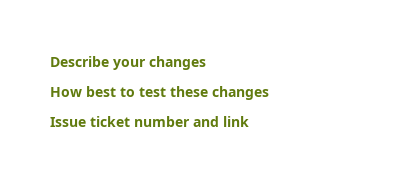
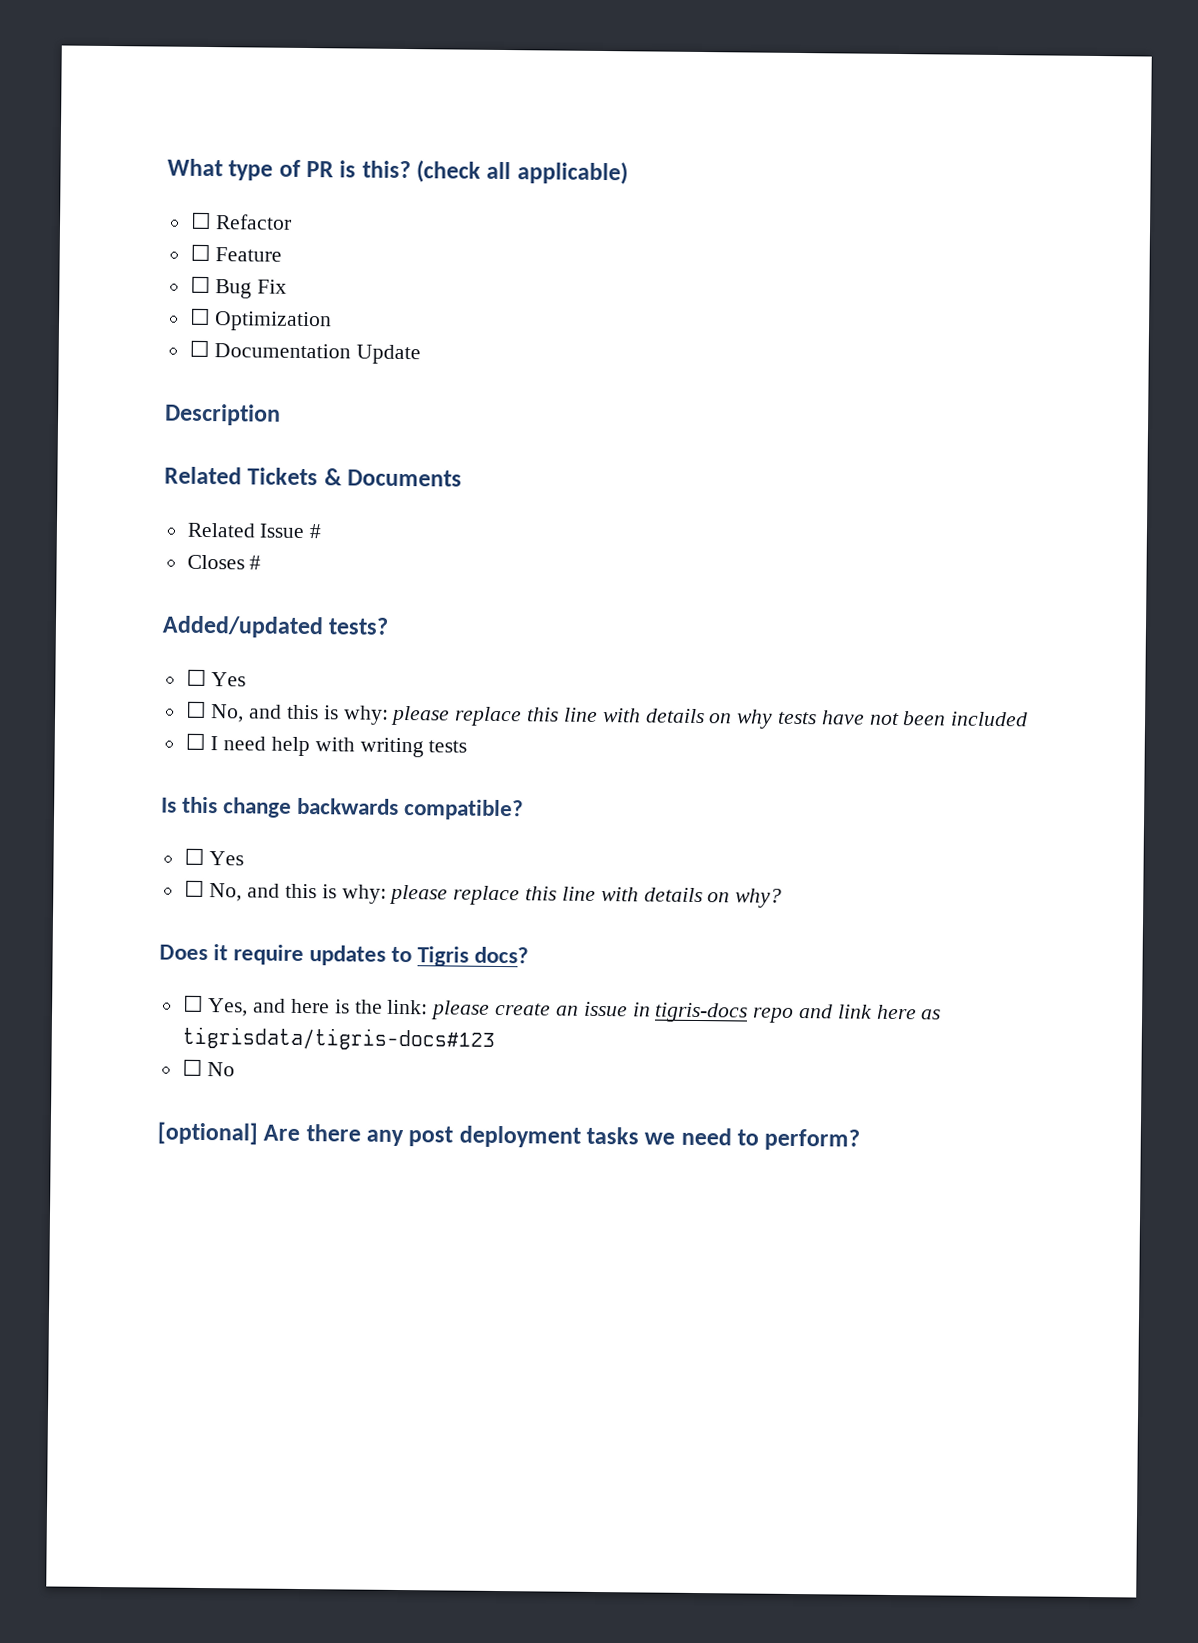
[50,56,206,70] [50,86,269,100] [50,116,249,127] Describe your changes // How best to test these changes // Issue ticket number and link -> [167,158,628,185] [189,211,293,230] [189,243,283,262] [189,275,288,299] [189,307,333,332] [188,339,422,365] [164,403,281,426] [164,466,463,487] [186,522,322,539] [186,554,262,570] [162,615,390,639] [185,668,247,687] [185,700,1029,729] [184,732,468,758] [161,796,525,821] [183,847,245,866] [183,879,783,908] [159,944,530,967] [182,994,942,1023] [181,1026,495,1051] [181,1058,236,1077] [157,1121,861,1151] What type of PR is this? (check all applicable) // ☐ Refactor // ☐ Feature // ☐ Bug Fix // ☐ Optimization // ☐ Documentation Update // Description // Related Tickets & Documents // Related Issue # // Closes # // Added/updated tests? // ☐ Yes // ☐ No, and this is why: please replace this line with details on why tests have not been included // ☐ I need help with writing tests // Is this change backwards compatible? // ☐ Yes // ☐ No, and this is why: please replace this line with details on why? // Does it require updates to Tigris docs? // ☐ Yes, and here is the link: please create an issue in tigris-docs repo and link here as tigrisdata/tigris-docs#123 // ☐ No // [optional] Are there any post deployment tasks we need to perform?

